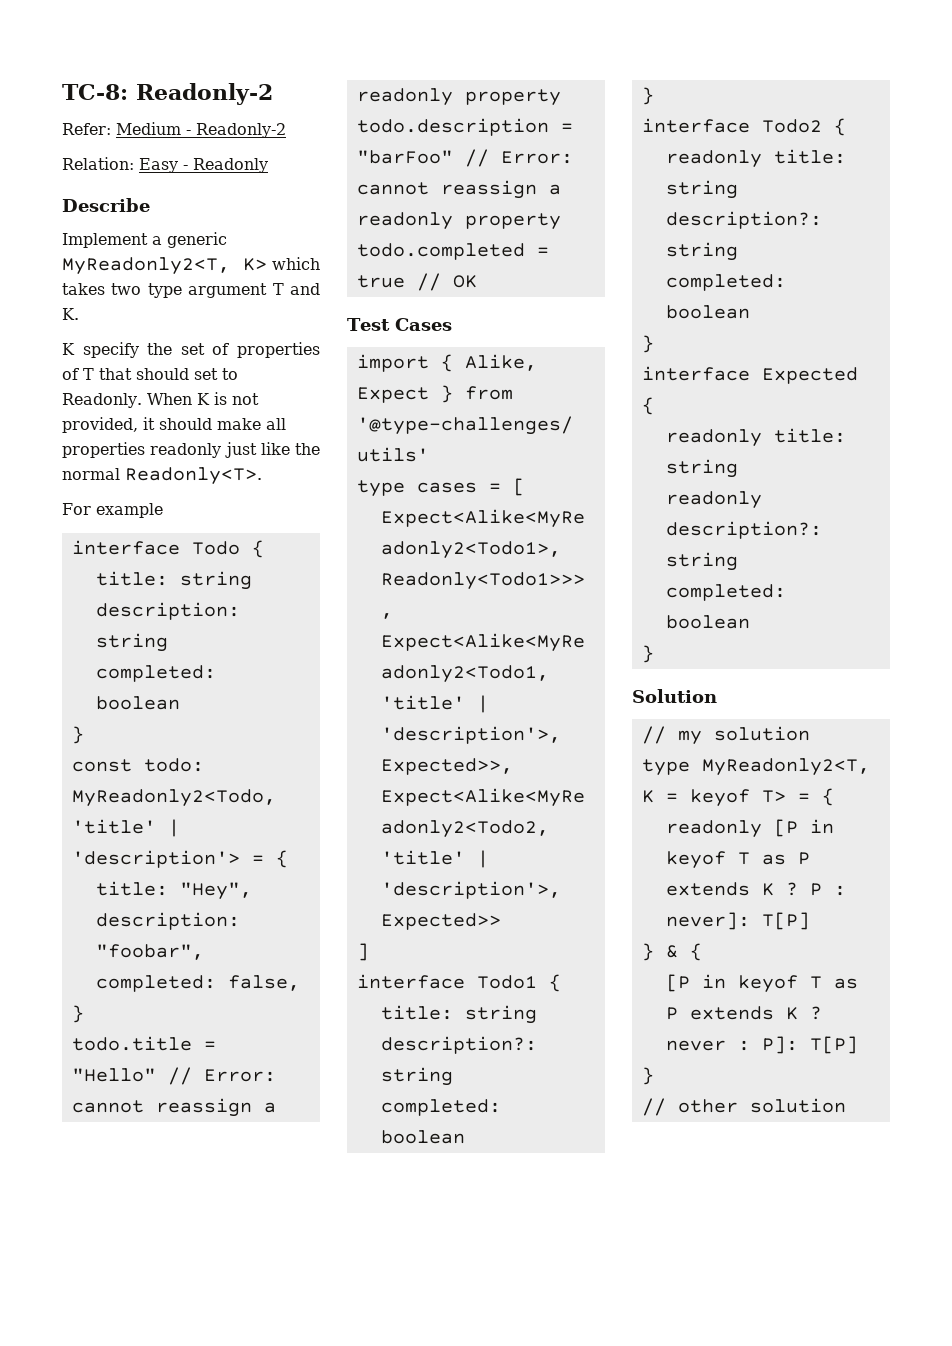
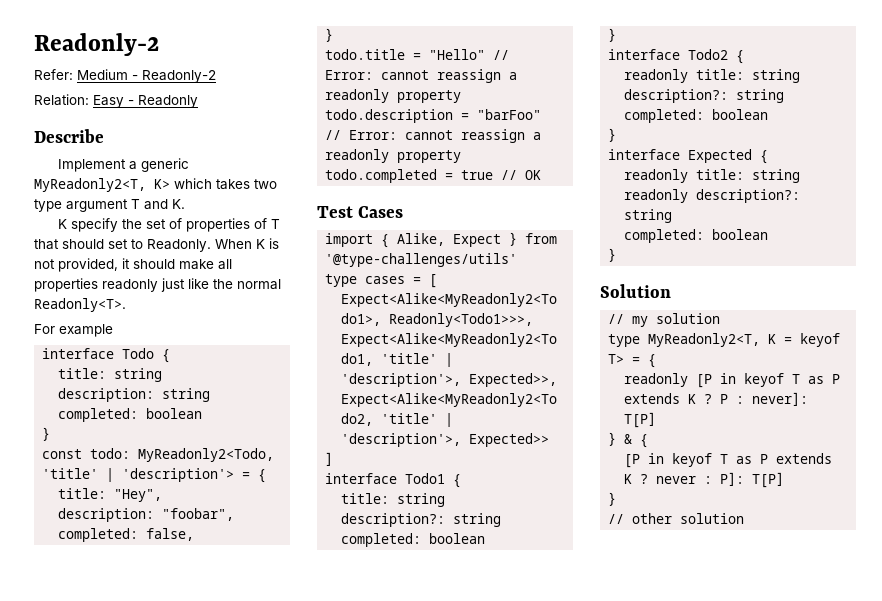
[62,84,128,100] TC-8: -> (34, 44) none

